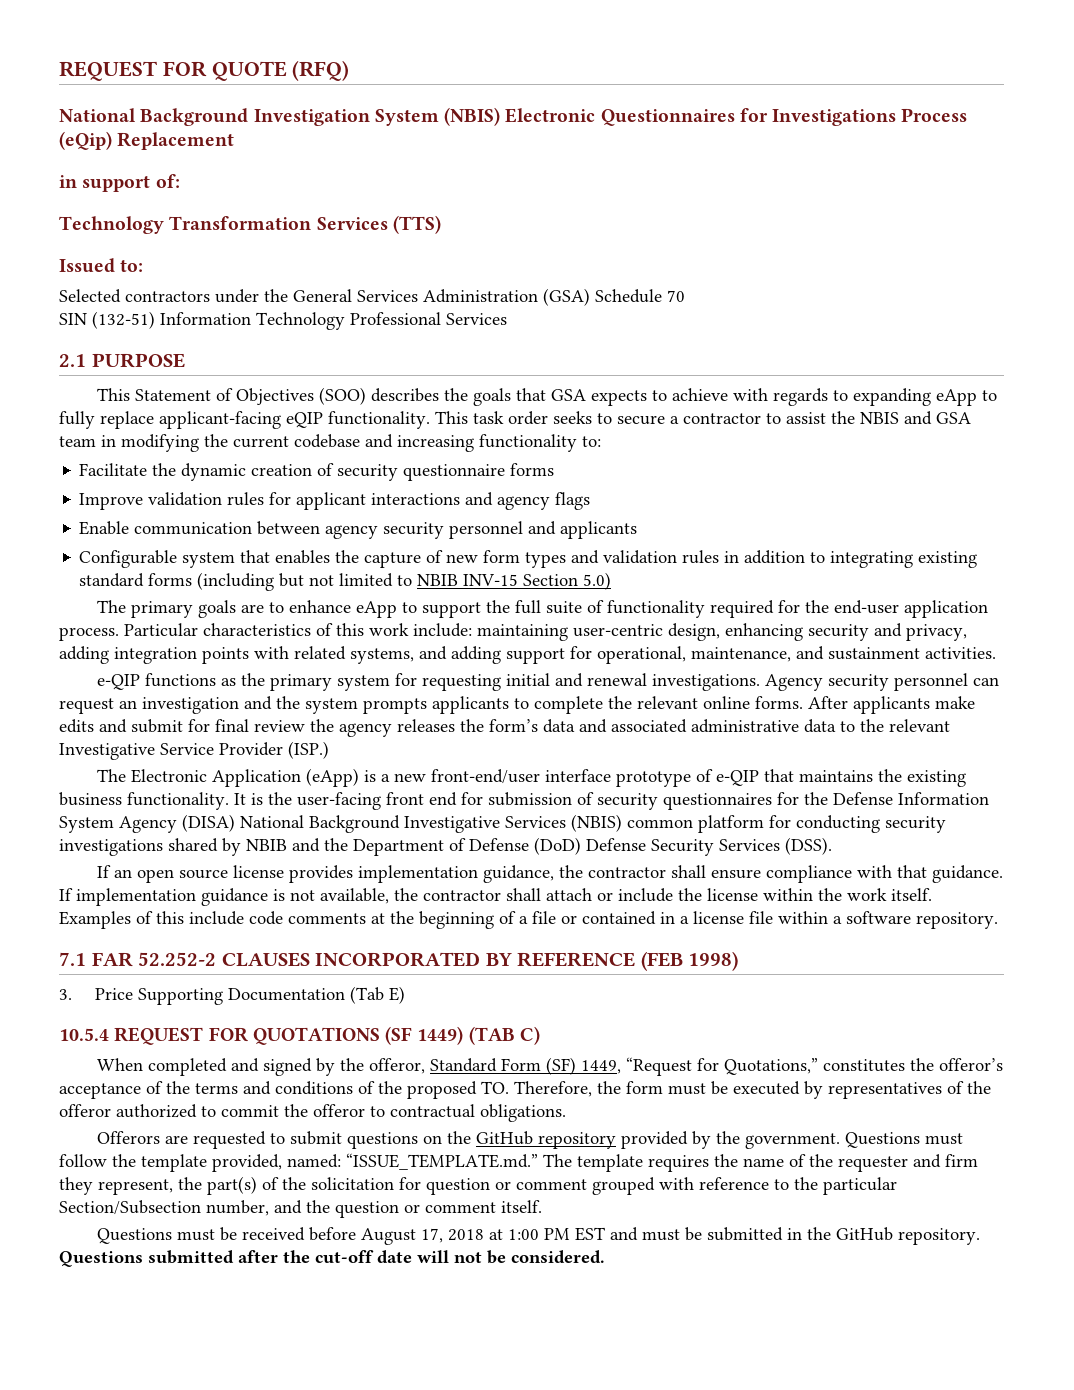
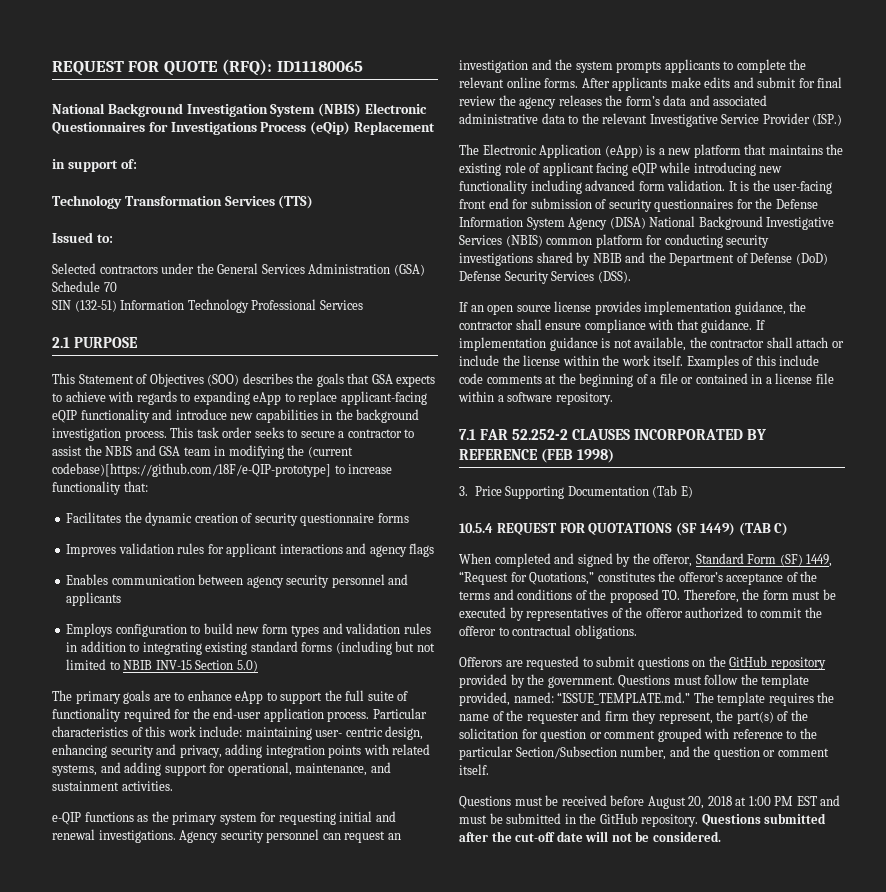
[292,60,350,81] (RFQ) -> [222,59,363,76] (RFQ): ID11180065
[59,411,95,429] fully -> (295, 397) none
[328,411,430,429] functionality. -> [80,409,420,423] [52,428,167,441] functionality and introduce new capabilities in the background investigation process.
[233,434,601,452] [79,463,148,476] current codebase and increasing functionality to: // Facilitate -> [307,446,353,458] [52,463,393,477] [52,481,148,495] [66,512,122,523] (current codebase)[https://github.com/18F/e-QIP-prototype] to increase functionality that: // Facilitates
[79,493,144,510] Improve -> [66,544,117,557] Improves
[79,521,130,535] Enable -> [66,574,109,585] Enables
[79,550,444,568] Configurable system that enables the capture of -> [66,623,233,637] Employs configuration to build
[573,624,663,637] user-centric -> [315,727,383,737] user- centric
[431,769,967,787] [59,792,229,810] front-end/user interface prototype of e-QIP that maintains the existing business functionality. -> [693,144,844,158] [459,162,783,176] [459,180,726,194] platform that maintains the existing role of applicant facing eQIP while introducing new functionality including advanced form validation.
[421,1228,444,1243] 17, -> [688,796,705,809] 20,

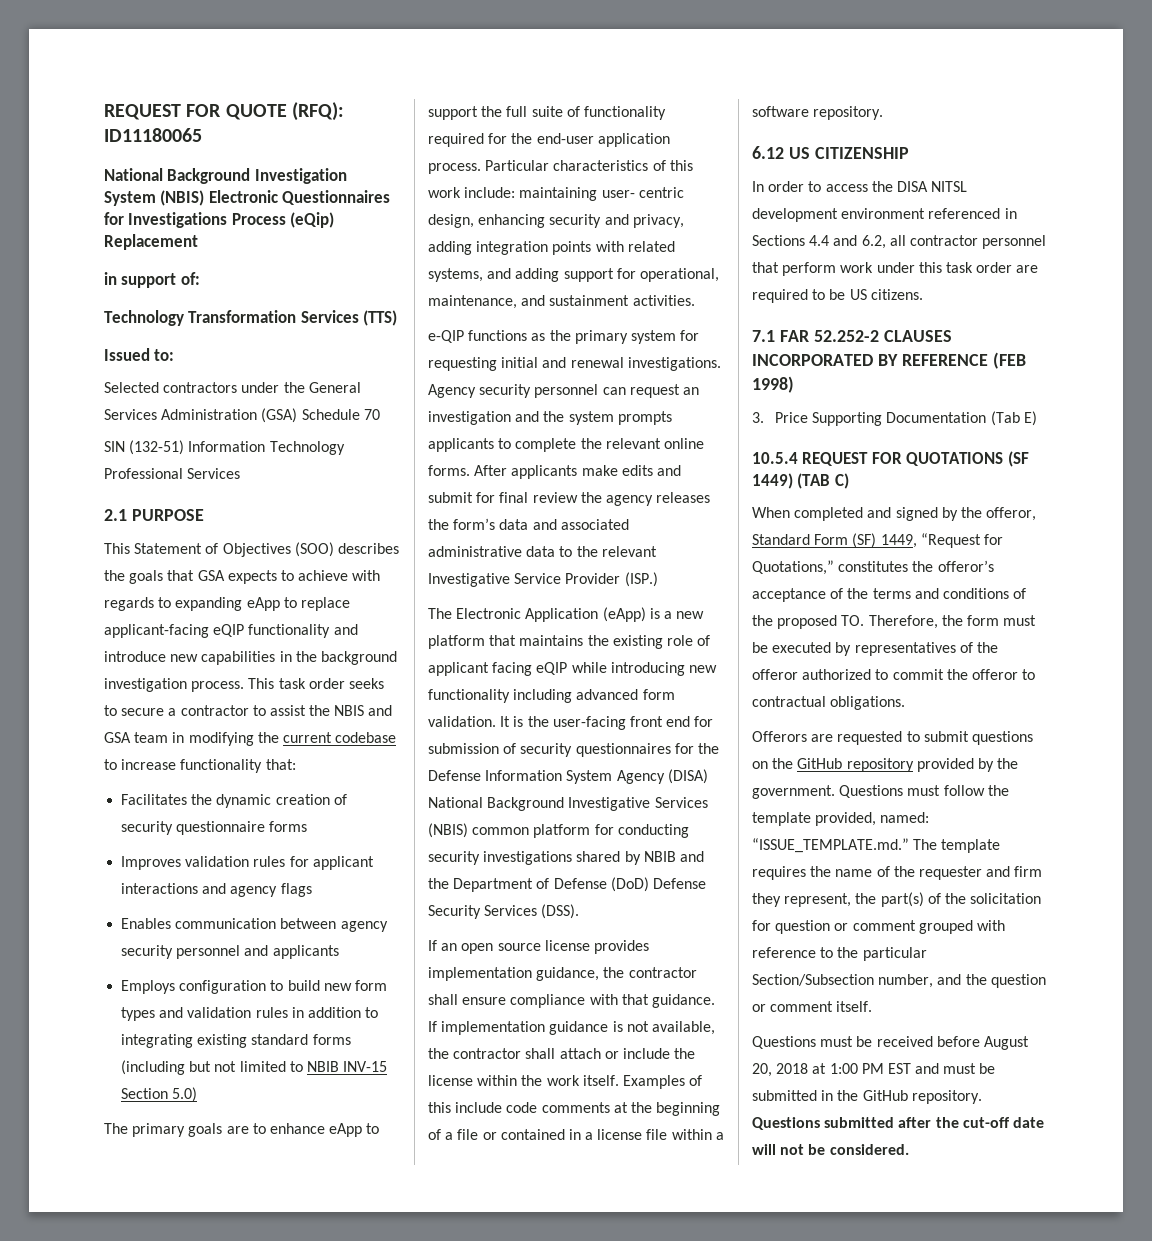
[307,446,353,458] [52,463,331,477] (current codebase)[https://github.com/18F/e-QIP-prototype] -> [282,732,397,743] current codebase
(613, 398) none -> [752,146,909,159] [752,181,968,192] [752,208,1017,222] [752,235,1047,249] [752,262,1039,276] [752,289,923,303] // 6.12 US CITIZENSHIP // In order to access the DISA NITSL development environment referenced in Sections 4.4 and 6.2, all contractor personnel that perform work under this task order are required to be US citizens.

